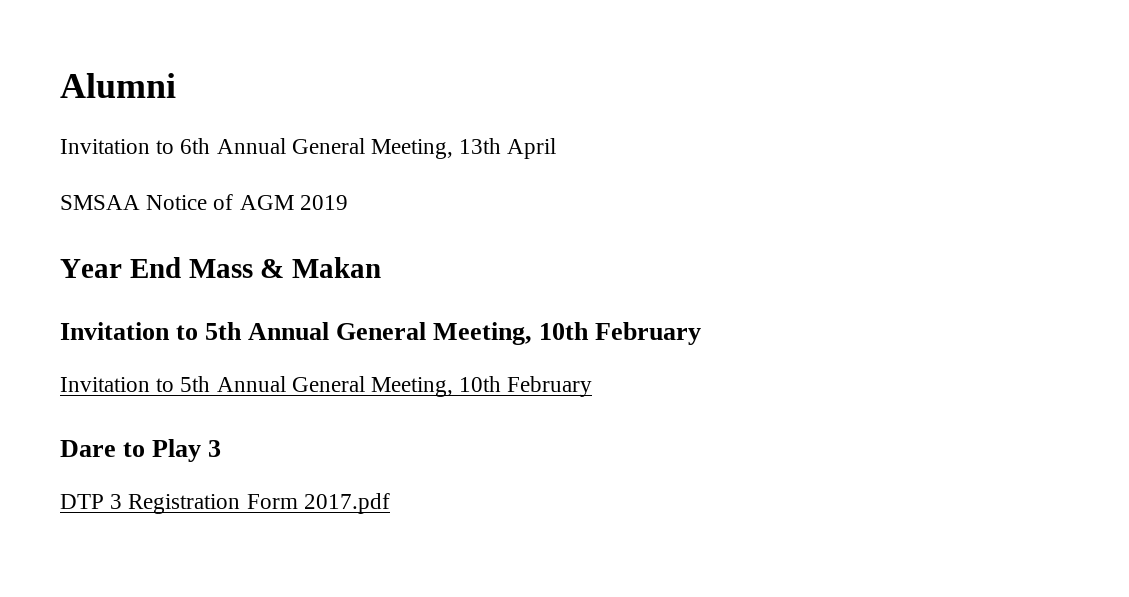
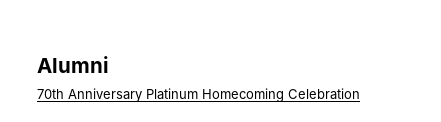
[60,138,557,159] [60,194,348,210] [60,257,382,278] [60,322,702,345] [60,376,593,397] [60,439,222,462] [60,493,390,514] Invitation to 6th Annual General Meeting, 13th April // SMSAA Notice of AGM 2019 // Year End Mass & Makan // Invitation to 5th Annual General Meeting, 10th February // Invitation to 5th Annual General Meeting, 10th February // Dare to Play 3 // DTP 3 Registration Form 2017.pdf -> [37,88,360,102] 70th Anniversary Platinum Homecoming Celebration

